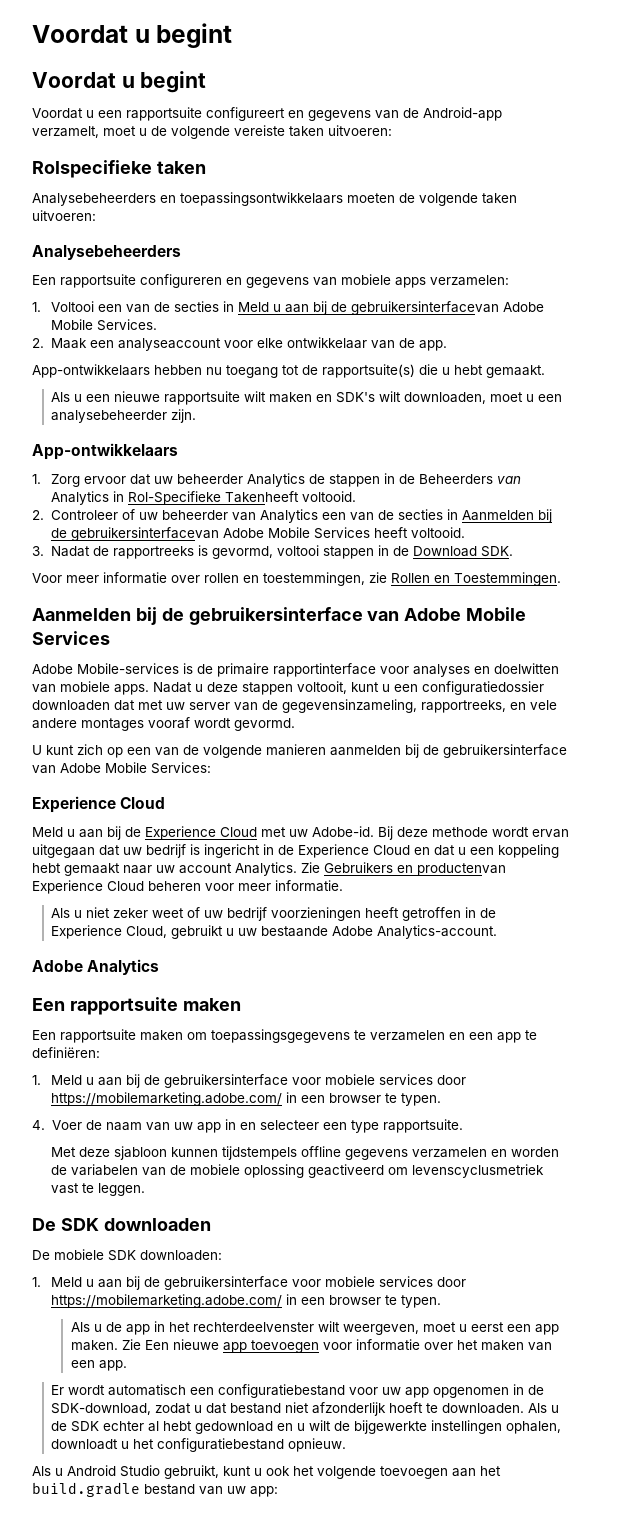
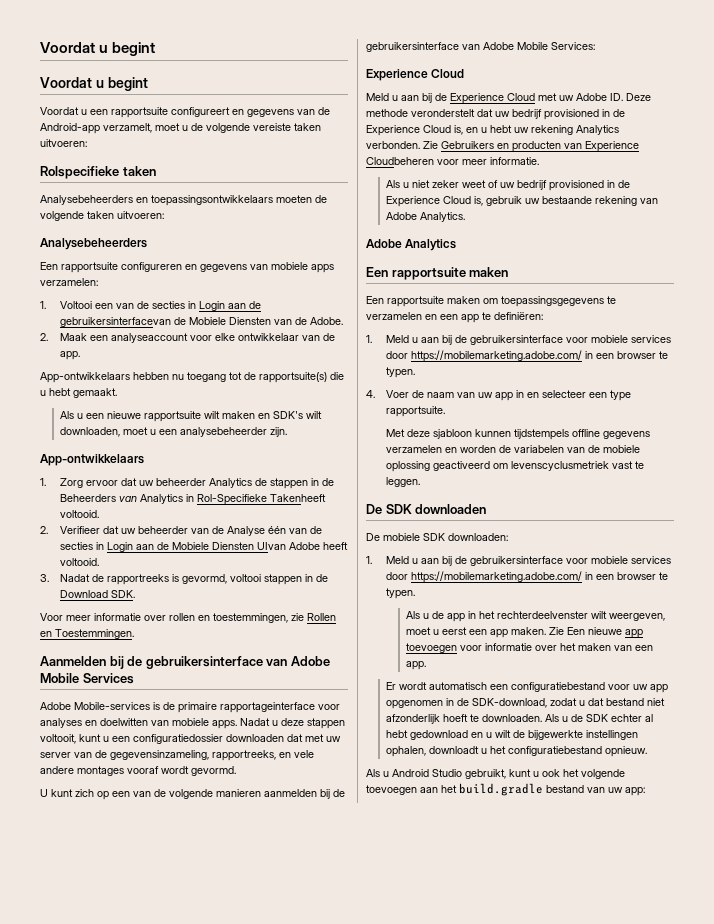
[238,301,545,315] [51,319,158,331] Meld u aan bij de gebruikersinterfacevan Adobe Mobile Services. -> [198,301,261,311] [59,317,343,327] Login aan de gebruikersinterfacevan de Mobiele Diensten van de Adobe.
[51,509,136,520] Controleer of -> [59,526,119,534] Verifieer dat
[260,509,553,523] [51,527,371,541] Analytics een van de secties in Aanmelden bij de gebruikersinterfacevan Adobe Mobile Services -> [211,526,322,536] [59,542,320,552] de Analyse één van de secties in Login aan de Mobiele Diensten UIvan Adobe
[273,663,376,677] rapportinterface -> [220,702,315,713] rapportageinterface
[312,826,569,840] [32,844,95,858] Adobe-id. Bij deze methode wordt ervan uitgegaan -> [576,93,651,101] [366,109,475,117] Adobe ID. Deze methode veronderstelt
[190,844,559,858] [32,862,506,876] [32,880,201,894] is ingericht in de Experience Cloud en dat u een koppeling hebt gemaakt naar uw account Analytics. Zie Gebruikers en productenvan Experience Cloud beheren -> [544,109,625,120] [366,125,619,136] [366,141,639,152] [366,157,434,165] provisioned in de Experience Cloud is, en u hebt uw rekening Analytics verbonden. Zie Gebruikers en producten van Experience Cloudbeheren
[271,907,497,921] [51,925,498,939] voorzieningen heeft getroffen in de Experience Cloud, gebruikt u uw bestaande Adobe Analytics-account. -> [548,180,630,191] [385,196,658,207] [385,212,465,222] provisioned in de Experience Cloud is, gebruik uw bestaande rekening van Adobe Analytics.

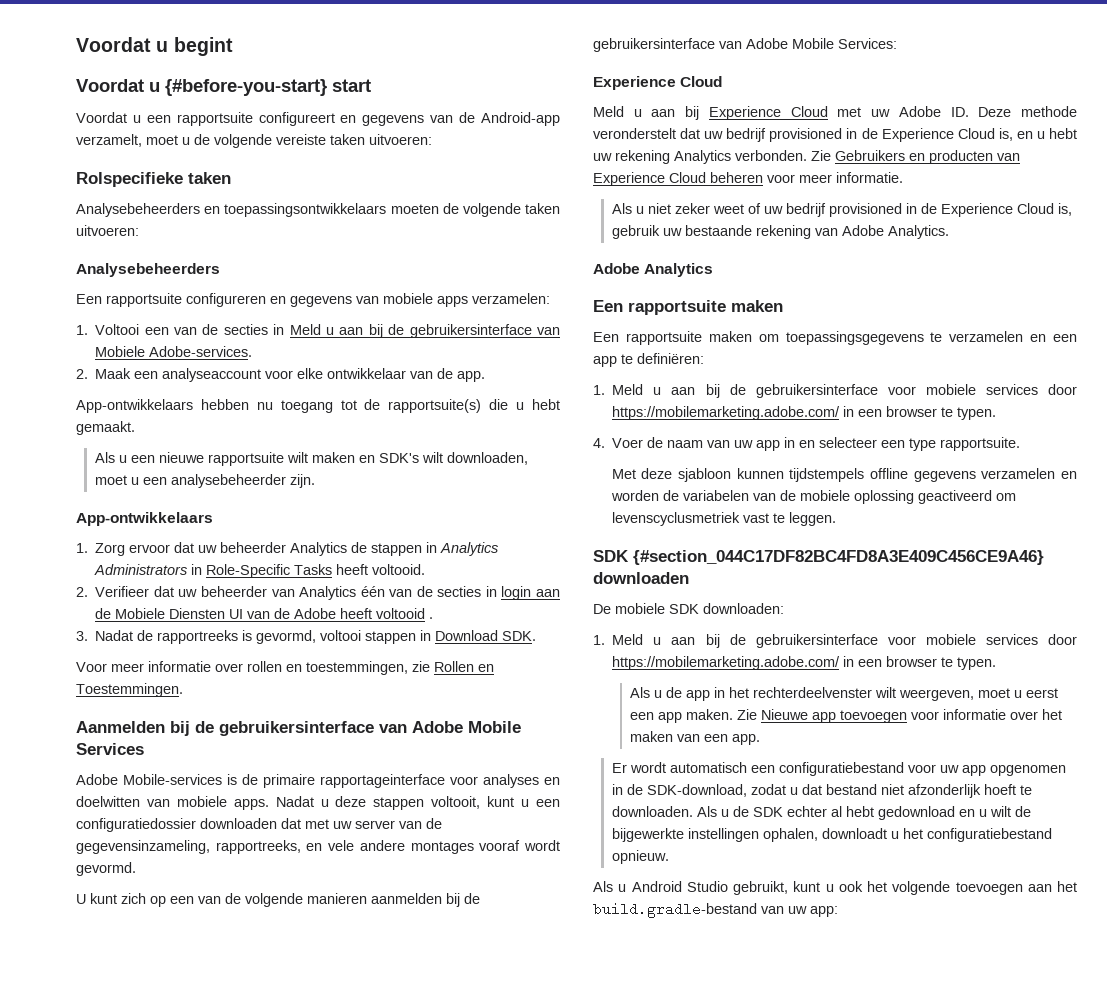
[40,42,156,56] [40,77,148,91] Voordat u begint // Voordat u begint -> [76,37,233,56] [76,79,371,96] Voordat u begint // Voordat u {#before-you-start} start
[198,301,261,311] [59,317,343,327] Login aan de gebruikersinterfacevan de Mobiele Diensten van de Adobe. -> [289,324,560,338] [95,346,253,357] Meld u aan bij de gebruikersinterface van Mobiele Adobe-services.
[321,478,334,486] [59,494,326,505] de Beheerders van Analytics in Rol-Specifieke Takenheeft -> [440,542,499,556] [94,564,369,578] Analytics Administrators in Role-Specific Tasks heeft
[211,526,265,536] de Analyse -> [299,586,357,600] Analytics
[106,542,133,552] Login -> [501,586,532,600] login
[256,542,348,550] [59,558,99,566] UIvan Adobe heeft voltooid. -> [229,608,434,619] UI van de Adobe heeft voltooid .
[315,574,328,582] de -> (432, 635) none
[435,93,447,101] de -> (700, 113) none
[366,157,434,165] Cloudbeheren -> [669,172,763,183] Cloud beheren
[366,504,412,514] De SDK -> [593,550,1044,565] SDK {#section_044C17DF82BC4FD8A3E409C456CE9A46}
[566,627,622,635] Een nieuwe -> [761,709,809,720] Nieuwe
[459,783,584,796] build.gradle bestand -> [593,902,757,918] build.gradle-bestand

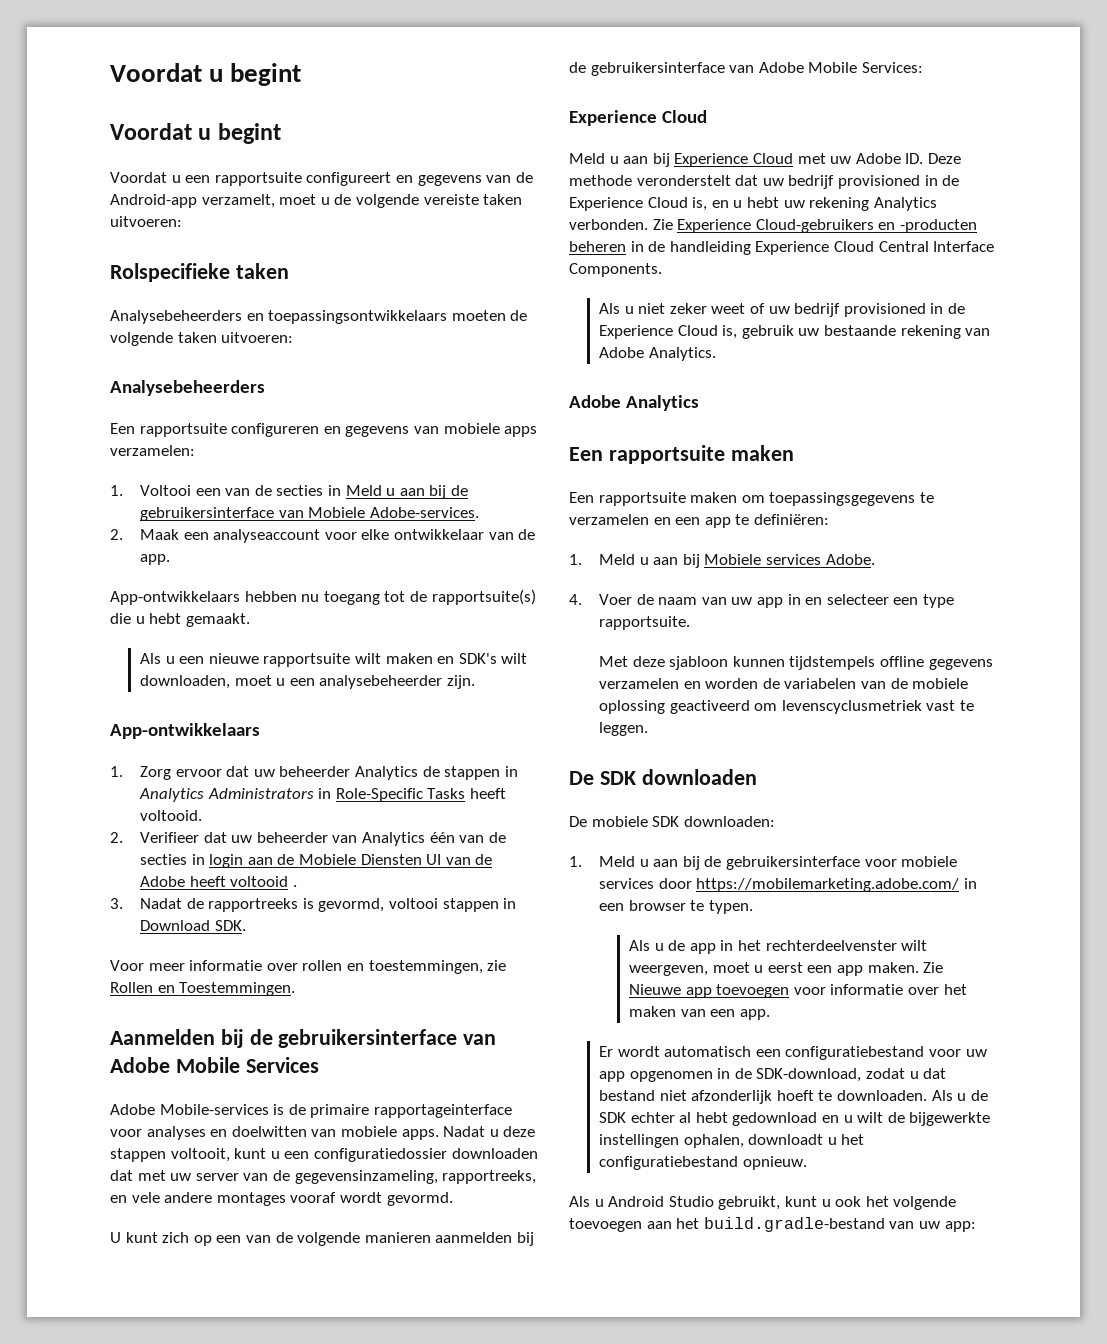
[76,37,233,56] [76,79,371,96] Voordat u begint // Voordat u {#before-you-start} start -> [110,63,302,86] [110,123,281,144] Voordat u begint // Voordat u begint
[835,150,1020,164] [593,172,903,186] Gebruikers en producten van Experience Cloud beheren voor meer informatie. -> [677,219,977,233] [569,241,995,255] [569,263,662,277] Experience Cloud-gebruikers en -producten beheren in de handleiding Experience Cloud Central Interface Components.
[729,384,1077,398] [612,406,997,420] de gebruikersinterface voor mobiele services door https://mobilemarketing.adobe.com/ in een browser te typen. -> [704,554,875,565] Mobiele services Adobe.
[593,550,1044,565] SDK {#section_044C17DF82BC4FD8A3E409C456CE9A46} -> [569,771,636,785] De SDK

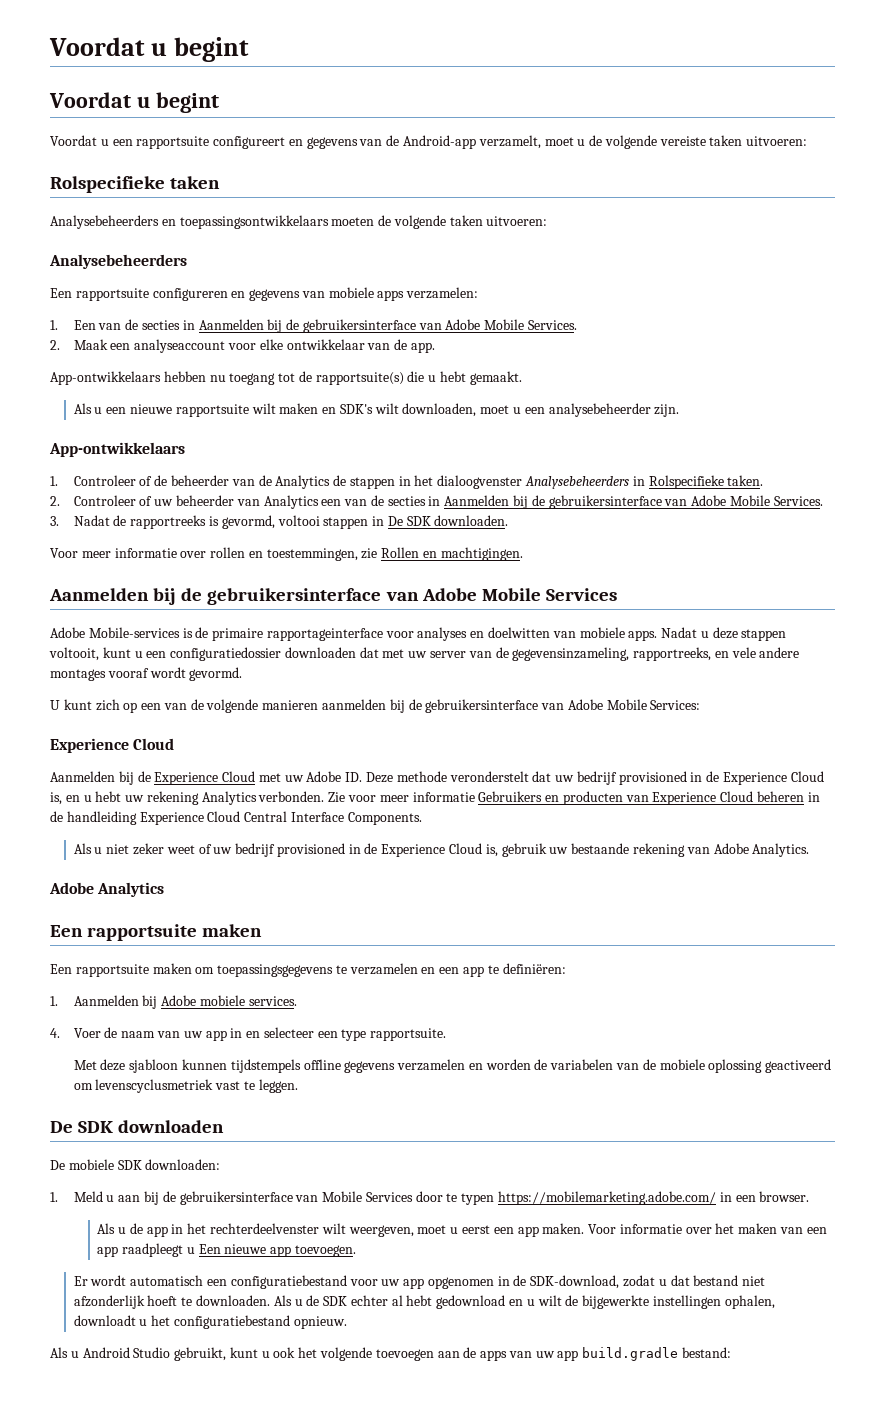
[140,485,468,499] [140,507,479,521] Voltooi een van de secties in Meld u aan bij de gebruikersinterface van Mobiele Adobe-services. -> [73,319,578,333] Een van de secties in Aanmelden bij de gebruikersinterface van Adobe Mobile Services.
[140,766,518,780] [139,788,506,802] [140,810,203,821] [110,832,227,843] Zorg ervoor dat uw beheerder Analytics de stappen in Analytics Administrators in Role-Specific Tasks heeft voltooid. // 2. Verifieer dat -> [73,475,764,489] [50,495,153,506] Controleer of de beheerder van de Analytics de stappen in het dialoogvenster Analysebeheerders in Rolspecifieke taken. // 2. Controleer of
[429,832,506,843] [140,854,493,868] [140,876,297,887] één van de secties in login aan de Mobiele Diensten UI van de Adobe heeft voltooid . -> [321,495,823,509] een van de secties in Aanmelden bij de gebruikersinterface van Adobe Mobile Services.
[140,920,246,931] Download SDK. -> [387,515,509,526] De SDK downloaden.
[179,982,296,996] Toestemmingen. -> [440,547,523,561] machtigingen.
[569,153,670,167] Meld u aan bij -> [50,771,151,785] Aanmelden bij de
[677,219,977,233] Experience Cloud-gebruikers en -producten -> [348,791,754,805] voor meer informatie Gebruikers en producten van Experience Cloud
[599,554,875,568] Meld u aan bij Mobiele services Adobe. -> [73,995,297,1009] Aanmelden bij Adobe mobiele services.
[864,856,958,867] [599,878,977,892] [599,900,753,914] voor mobiele services door https://mobilemarketing.adobe.com/ in een browser te typen. -> [295,1191,810,1205] van Mobile Services door te typen https://mobilemarketing.adobe.com/ in een browser.
[923,962,944,973] [629,984,826,998] Zie Nieuwe app toevoegen voor -> [588,1224,617,1234] Voor
[739,1009,770,1020] app. -> [97,1243,357,1257] app raadpleegt u Een nieuwe app toevoegen.
[676,1217,976,1232] het build.gradle-bestand van uw app: -> [463,1347,732,1361] de apps van uw app build.gradle bestand:

